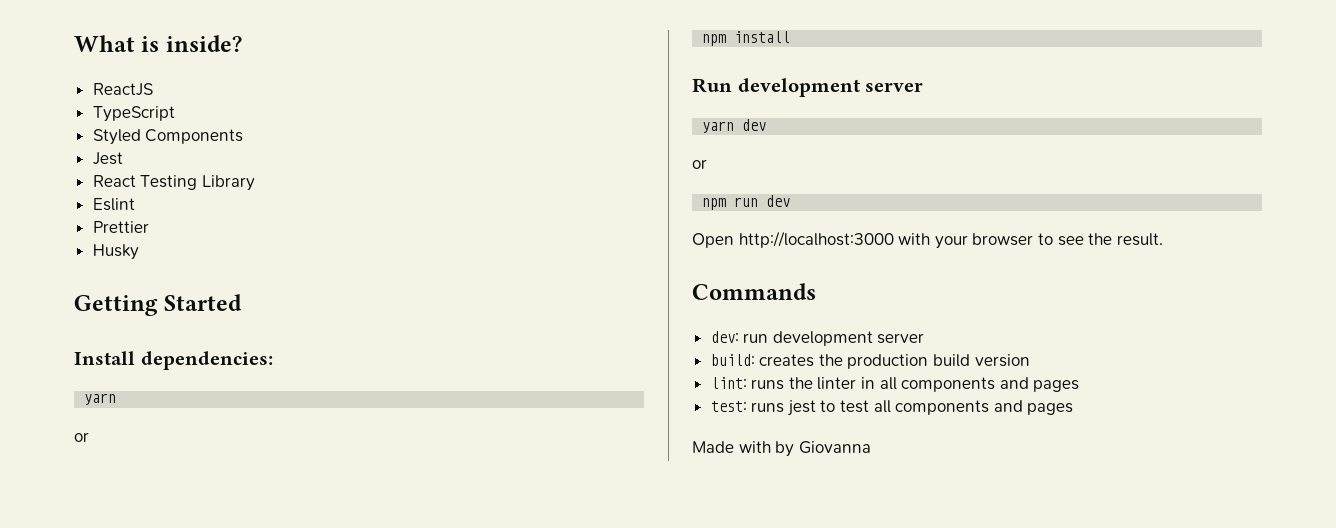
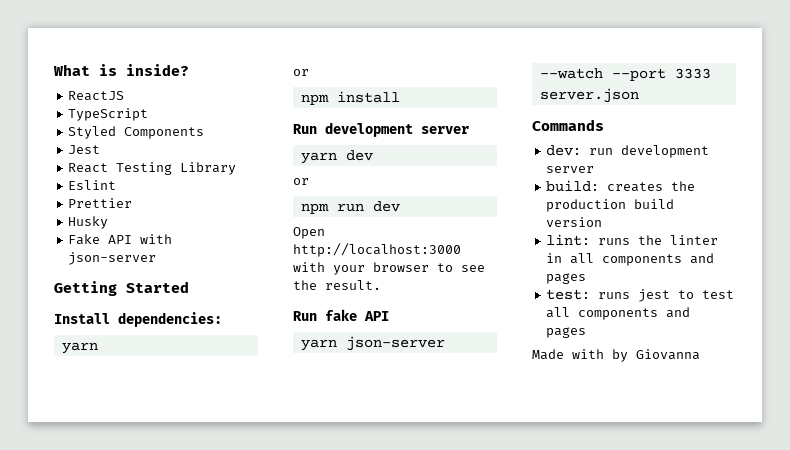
(139, 252) none -> [68,234,173,245] [68,252,157,265] // Fake API with json-server
(1163, 239) none -> [293,309,389,321] [300,336,445,351] [539,68,711,81] [539,88,639,103] // Run fake API // yarn json-server --watch --port 3333 server.json

